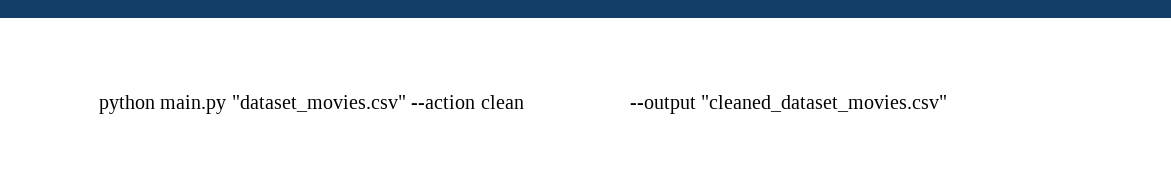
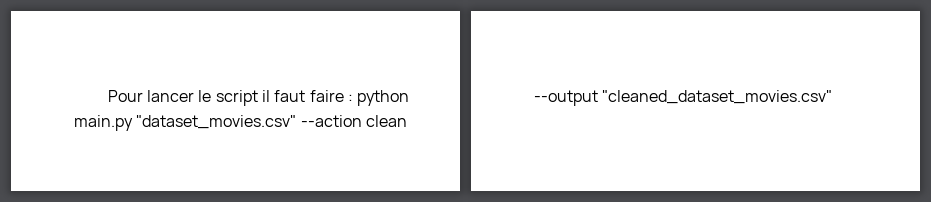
(99, 104) none -> [107,90,354,106] Pour lancer le script il faut faire :

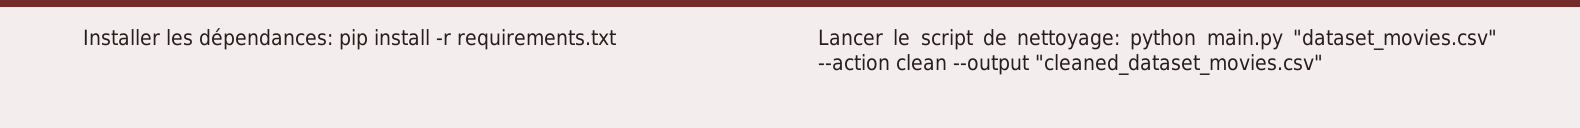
[107,90,354,106] Pour lancer le script il faut faire : -> [83,28,616,50] [818,29,1121,50] Installer les dépendances: pip install -r requirements.txt // Lancer le script de nettoyage:

